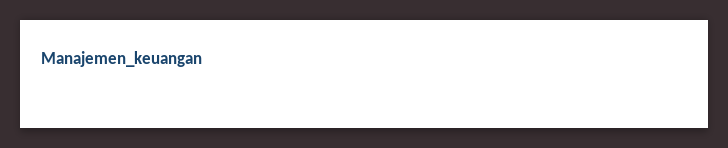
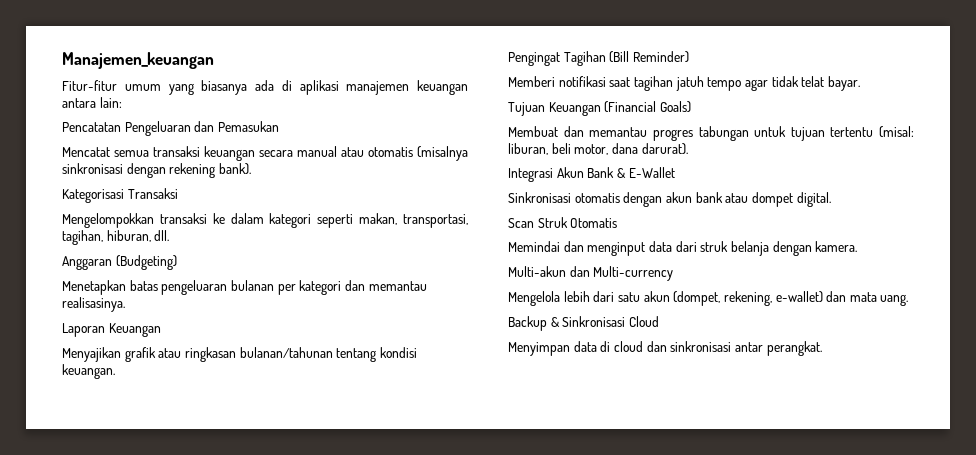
(202, 59) none -> [62,80,468,95] [62,97,122,108] [62,121,279,136] [62,146,468,161] [62,163,251,178] [62,188,178,203] [62,213,468,228] [62,230,170,245] [62,255,177,270] [62,280,427,295] [62,297,125,312] [62,323,161,337] [62,347,417,362] [62,364,115,379] [508,51,689,66] [508,76,860,91] [508,101,691,116] [508,126,914,141] [508,143,688,155] [508,167,675,182] [508,192,831,207] [508,217,618,228] [508,241,858,256] [508,266,674,281] [508,291,909,306] [508,316,659,331] [508,341,822,356] // Fitur-fitur umum yang biasanya ada di aplikasi manajemen keuangan antara lain: // Pencatatan Pengeluaran dan Pemasukan // Mencatat semua transaksi keuangan secara manual atau otomatis (misalnya sinkronisasi dengan rekening bank). // Kategorisasi Transaksi // Mengelompokkan transaksi ke dalam kategori seperti makan, transportasi, tagihan, hiburan, dll. // Anggaran (Budgeting) // Menetapkan batas pengeluaran bulanan per kategori dan memantau realisasinya. // Laporan Keuangan // Menyajikan grafik atau ringkasan bulanan/tahunan tentang kondisi keuangan. // Pengingat Tagihan (Bill Reminder) // Memberi notifikasi saat tagihan jatuh tempo agar tidak telat bayar. // Tujuan Keuangan (Financial Goals) // Membuat dan memantau progres tabungan untuk tujuan tertentu (misal: liburan, beli motor, dana darurat). // Integrasi Akun Bank & E-Wallet // Sinkronisasi otomatis dengan akun bank atau dompet digital. // Scan Struk Otomatis // Memindai dan menginput data dari struk belanja dengan kamera. // Multi-akun dan Multi-currency // Mengelola lebih dari satu akun (dompet, rekening, e-wallet) dan mata uang. // Backup & Sinkronisasi Cloud // Menyimpan data di cloud dan sinkronisasi antar perangkat.

